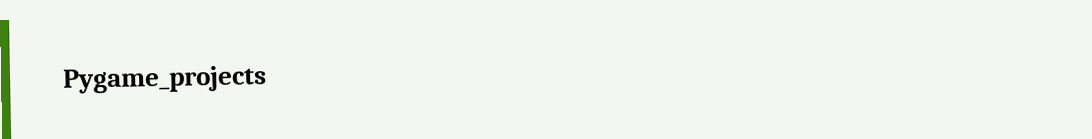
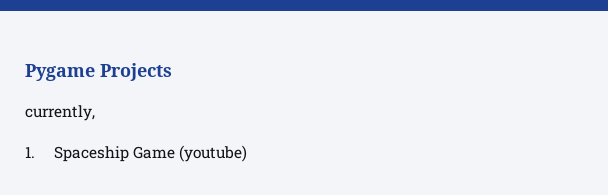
[62,65,267,94] Pygame_projects -> [25,63,172,81] [25,105,95,121] [25,145,248,162] Pygame Projects // currently, // 1. Spaceship Game (youtube)

